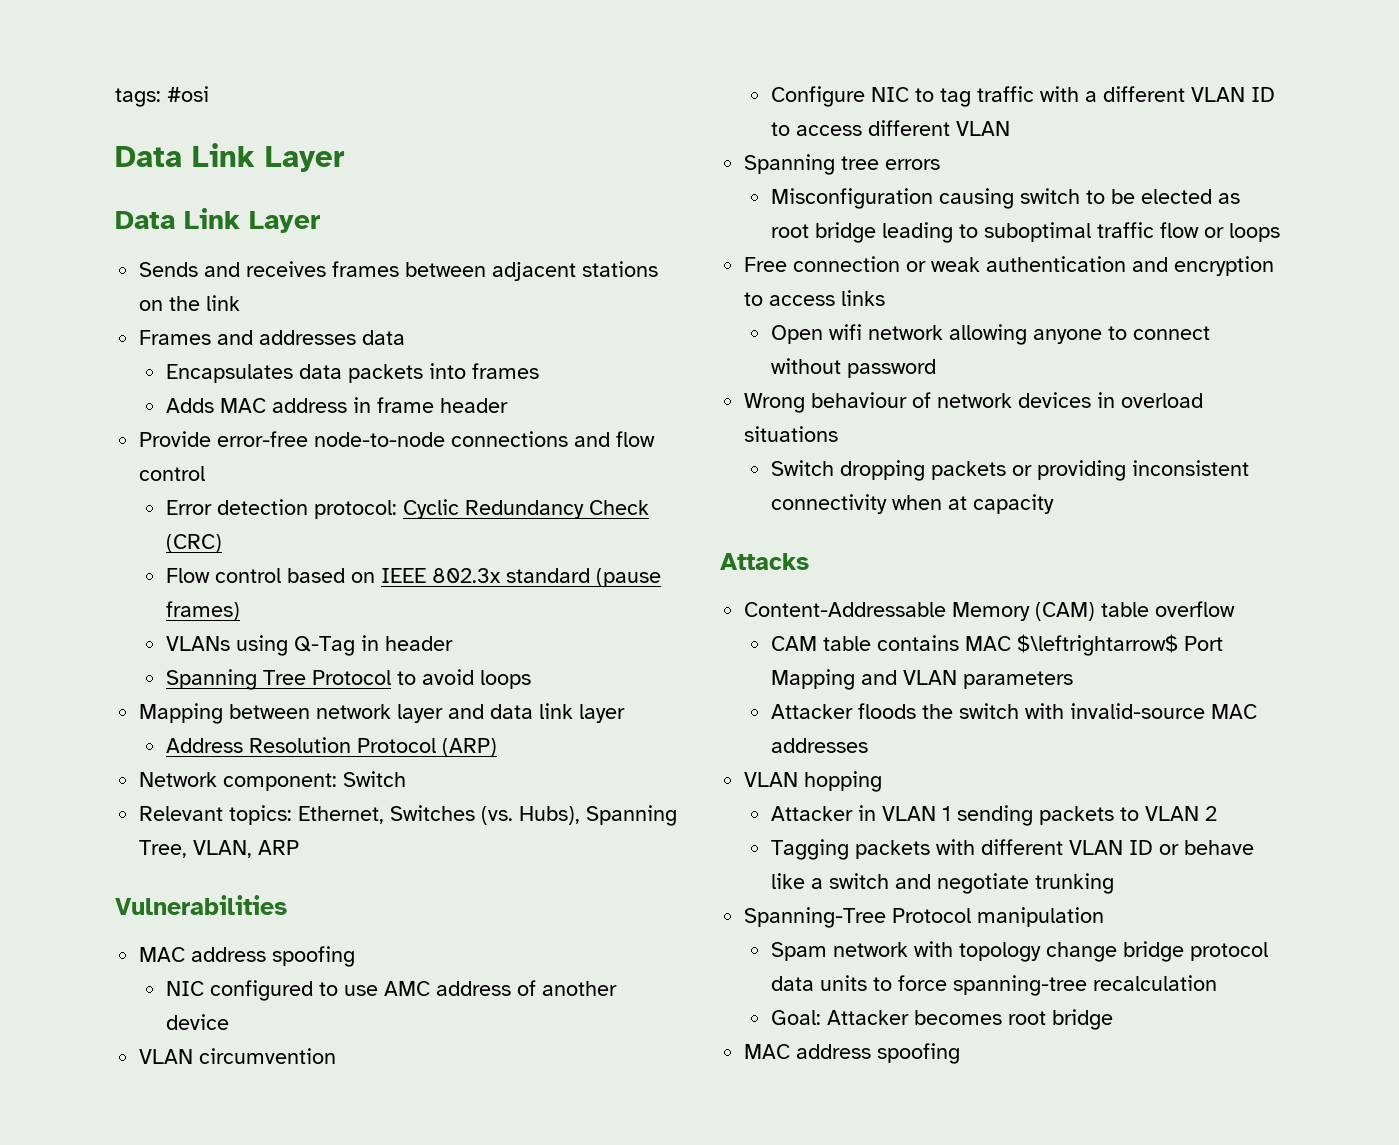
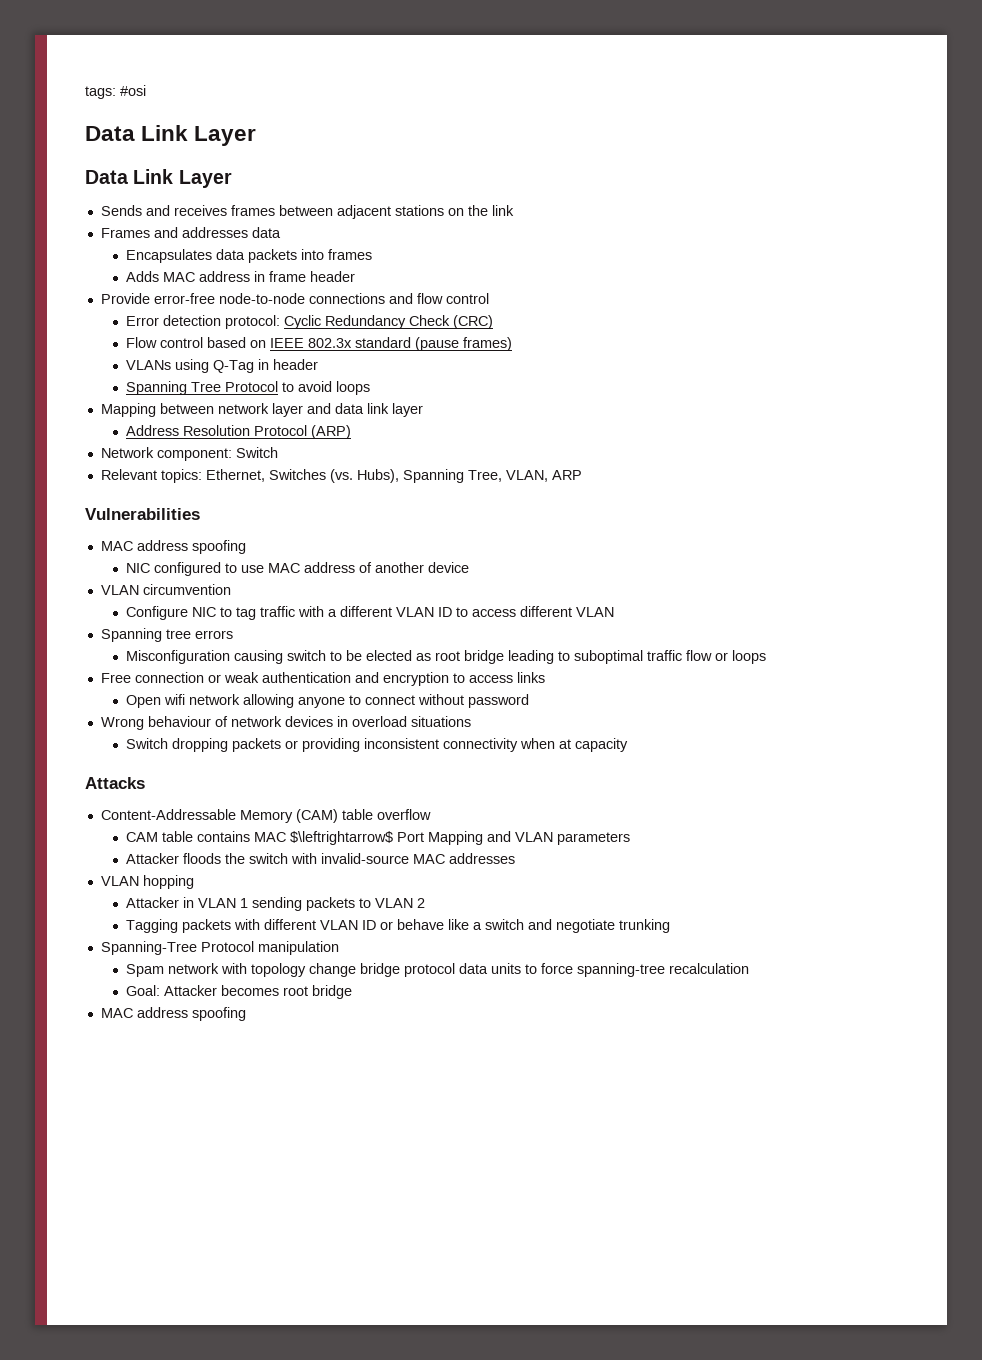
[384,981,431,996] AMC -> [267,563,300,573] MAC

